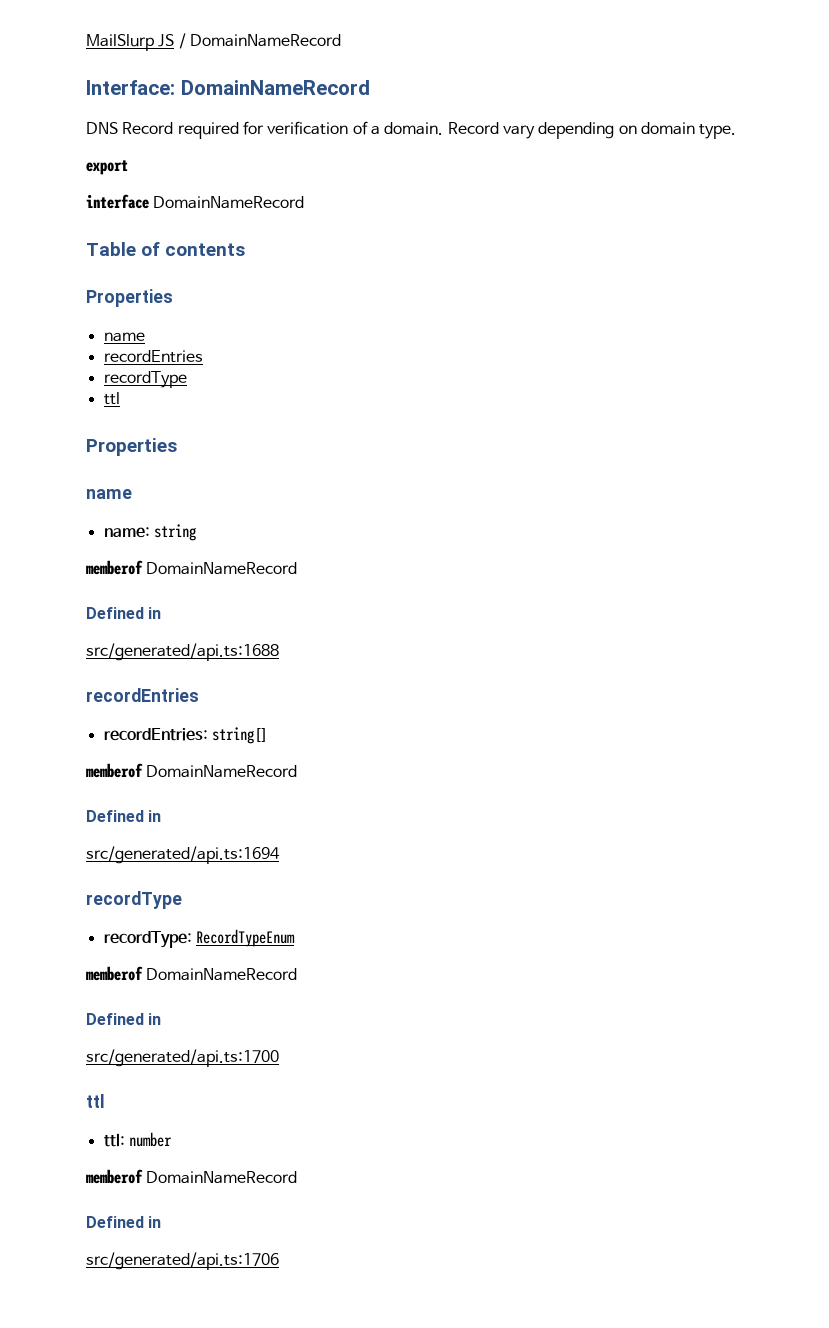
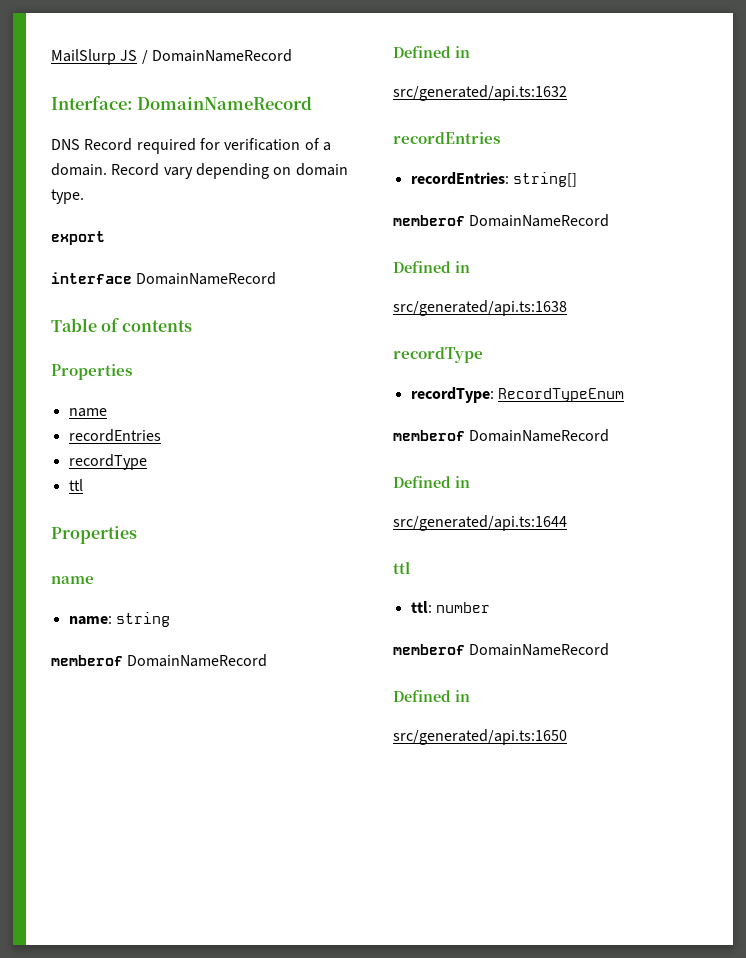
[86,643,279,661] src/generated/api.ts:1688 -> [393,85,567,101] src/generated/api.ts:1632
[86,846,280,864] src/generated/api.ts:1694 -> [393,300,567,316] src/generated/api.ts:1638
[86,1049,279,1067] src/generated/api.ts:1700 -> [393,515,567,531] src/generated/api.ts:1644
[86,1252,279,1270] src/generated/api.ts:1706 -> [393,729,567,745] src/generated/api.ts:1650

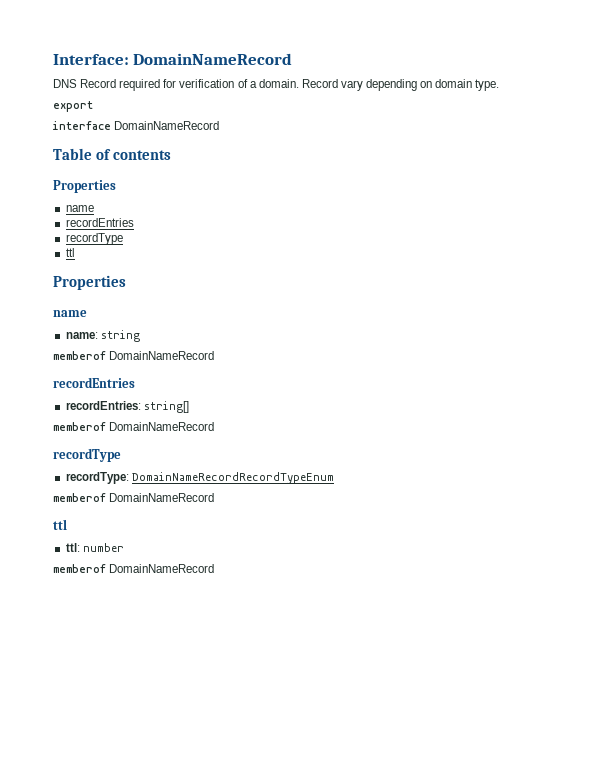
[51,49,292,65] MailSlurp JS / DomainNameRecord // -> (53, 59) none
[393,46,470,58] [393,85,567,101] // Defined in // src/generated/api.ts:1632 -> (215, 355) none
[393,261,470,273] [393,300,567,316] // Defined in // src/generated/api.ts:1638 -> (215, 426) none
[497,388,624,402] [393,429,610,442] [393,476,470,488] [393,515,567,531] RecordTypeEnum // memberof DomainNameRecord // Defined in // src/generated/api.ts:1644 -> [131,472,334,484] [53,493,215,502] DomainNameRecordRecordTypeEnum // memberof DomainNameRecord
[393,690,470,702] [393,729,567,745] // Defined in // src/generated/api.ts:1650 -> (215, 568) none

